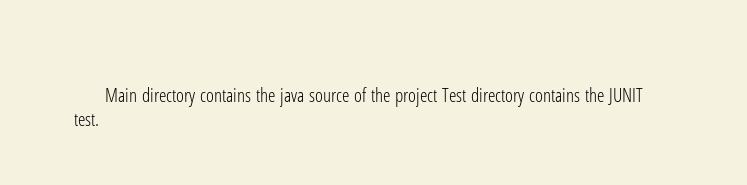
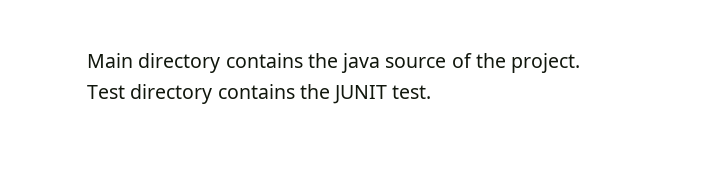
[395,88,438,107] project -> [511,53,581,73] project. //

